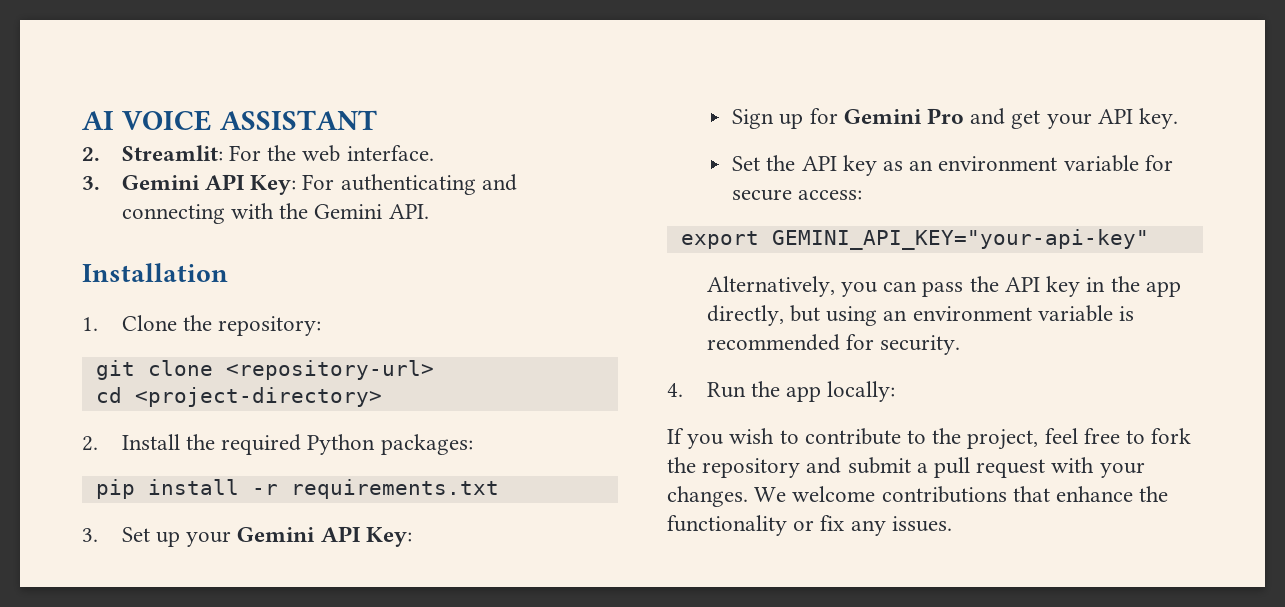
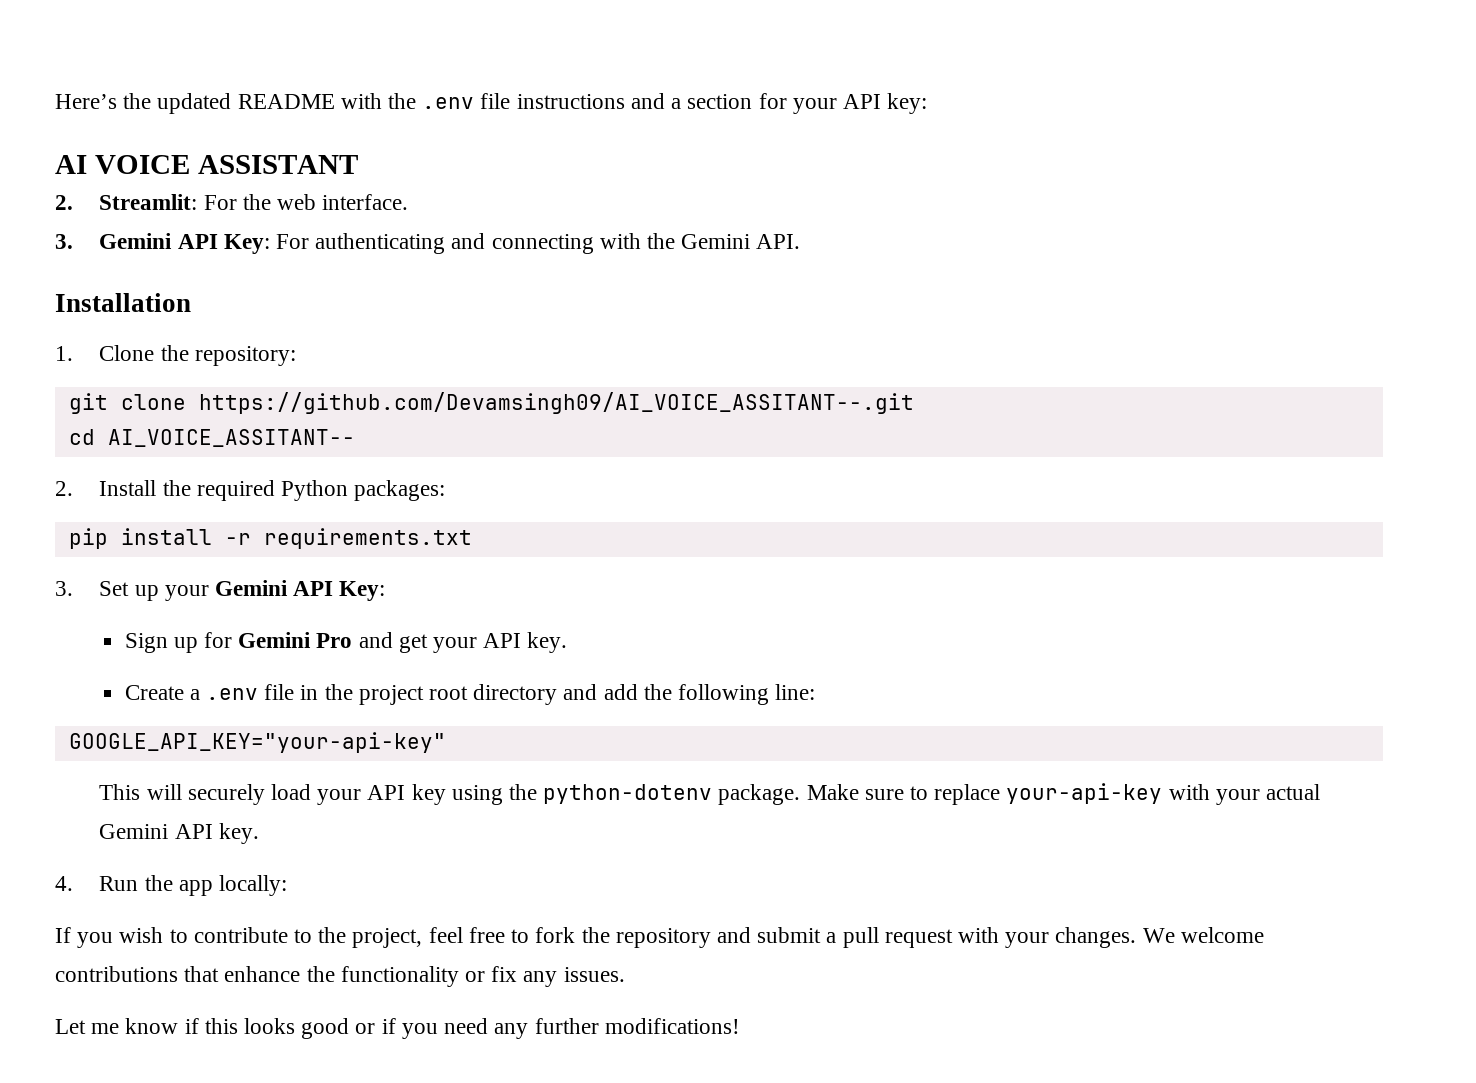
(82, 120) none -> [55,93,928,114] Here’s the updated README with the .env file instructions and a section for your API key: //
[225,360,434,380] <repository-url> -> [198,392,914,414] https://github.com/Devamsingh09/AI_VOICE_ASSITANT--.git
[134,387,382,407] <project-directory> -> [107,429,355,447] AI_VOICE_ASSITANT--
[732,155,1173,176] [732,189,863,201] [680,229,1149,250] [706,276,1181,297] [706,305,1135,326] [706,334,961,355] Set the API key as an environment variable for secure access: // export GEMINI_API_KEY="your-api-key" // Alternatively, you can pass the API key in the app directly, but using an environment variable is recommended for security. -> [124,684,816,705] [68,732,446,753] [99,783,1321,805] [99,823,259,844] Create a .env file in the project root directory and add the following line: // GOOGLE_API_KEY="your-api-key" // This will securely load your API key using the python-dotenv package. Make sure to replace your-api-key with your actual Gemini API key.
(952, 524) none -> [55,1018,740,1039] // Let me know if this looks good or if you need any further modifications!

